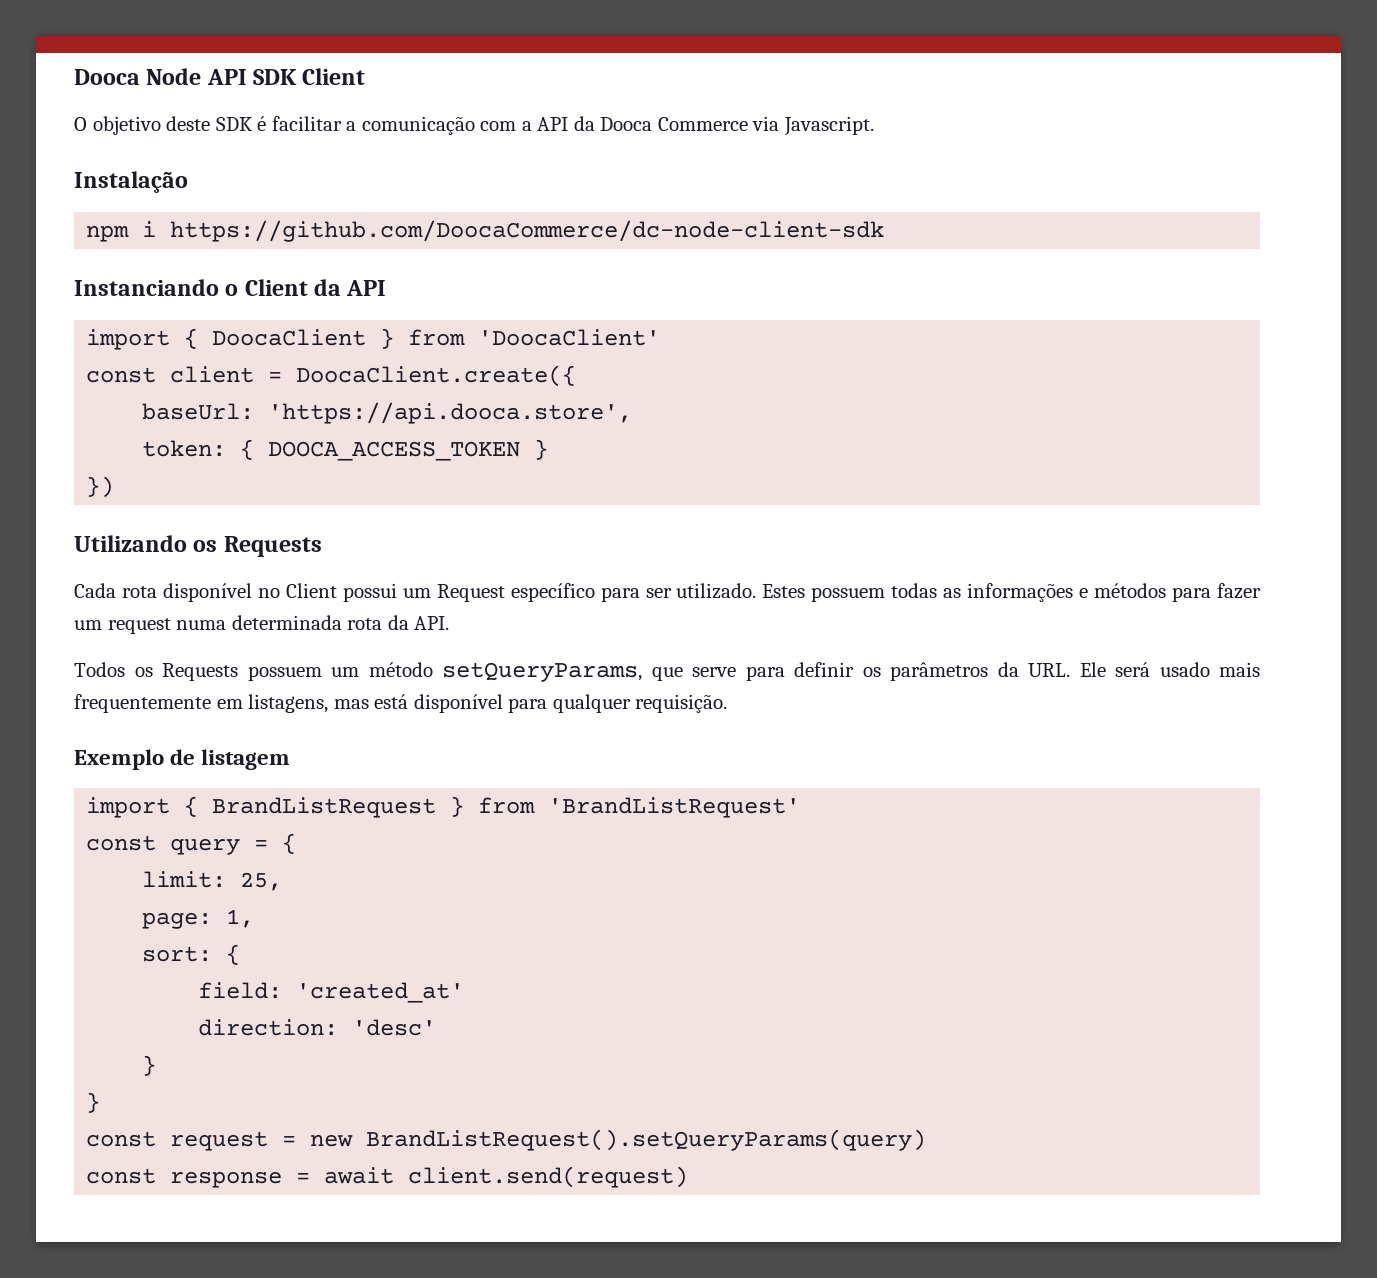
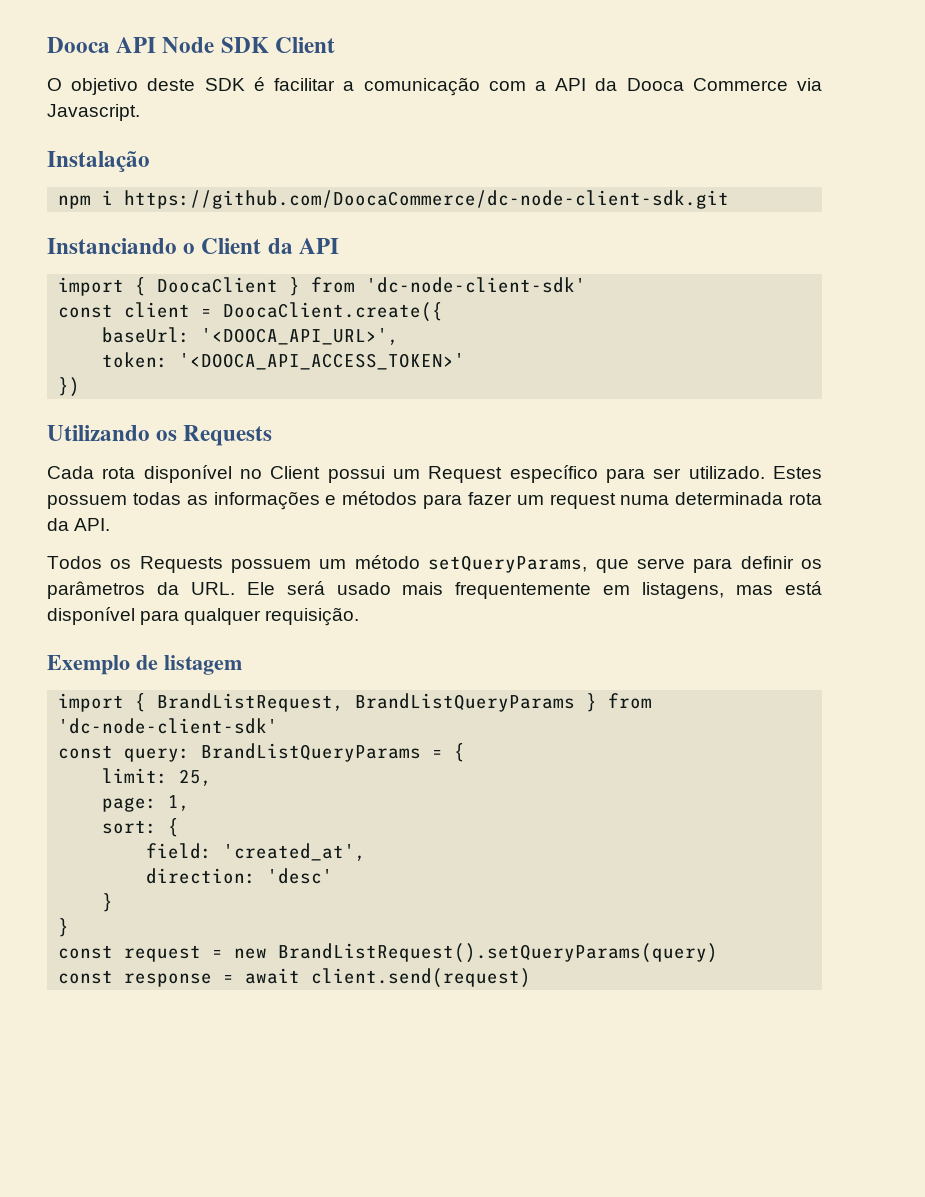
[74,68,247,85] Dooca Node API -> [47,37,215,53] Dooca API Node
[170,220,885,242] https://github.com/DoocaCommerce/dc-node-client-sdk -> [124,190,730,209] https://github.com/DoocaCommerce/dc-node-client-sdk.git
[478,329,661,346] 'DoocaClient' -> [366,277,587,293] 'dc-node-client-sdk'
[268,402,633,424] 'https://api.dooca.store', -> [201,328,400,345] '<DOOCA_API_URL>',
[240,439,549,461] { DOOCA_ACCESS_TOKEN } -> [179,353,466,370] '<DOOCA_API_ACCESS_TOKEN>'
[212,796,801,818] [86,835,241,855] BrandListRequest } from 'BrandListRequest' // const query -> [157,693,653,712] [58,718,279,734] [58,743,422,762] BrandListRequest, BrandListQueryParams } from 'dc-node-client-sdk' // const query: BrandListQueryParams
[296,982,465,1003] 'created_at' -> [223,843,367,861] 'created_at',

